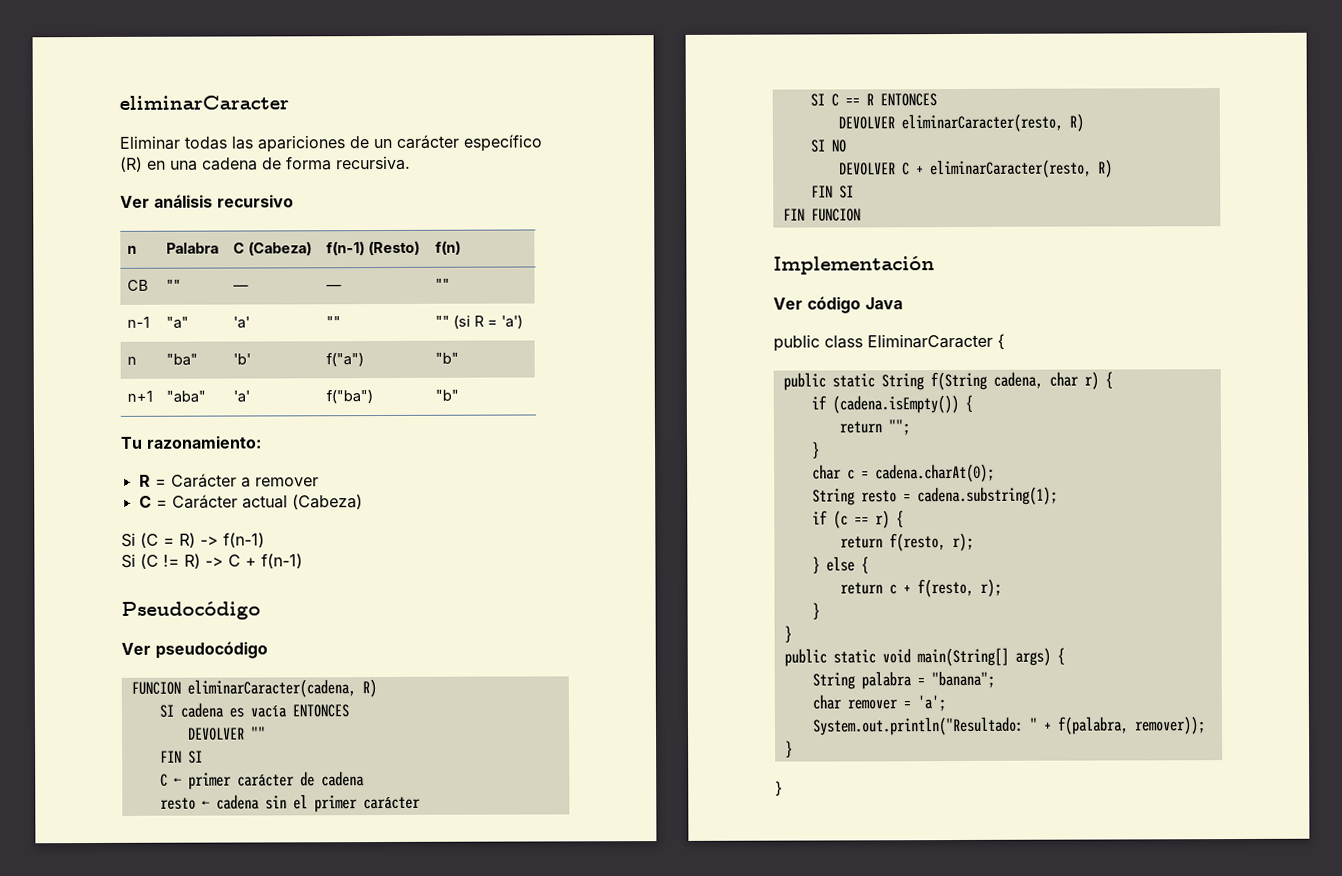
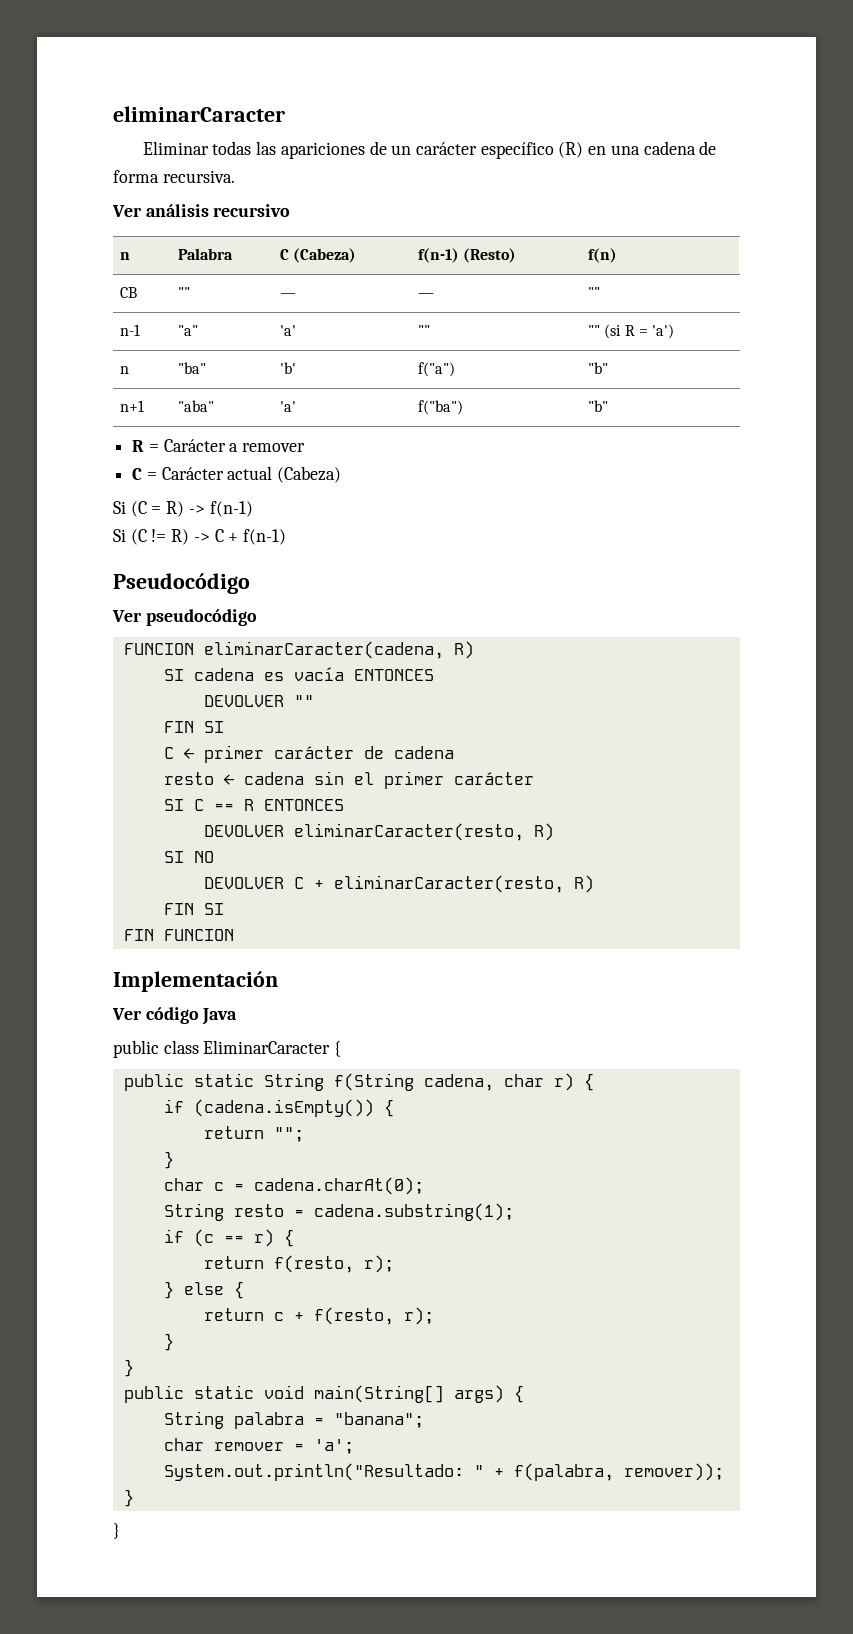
[120,435,262,449] // Tu razonamiento: -> (609, 406) none

